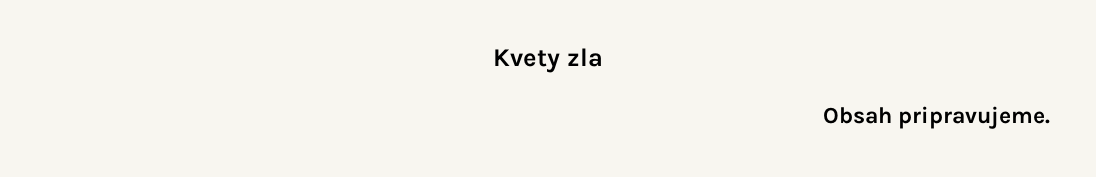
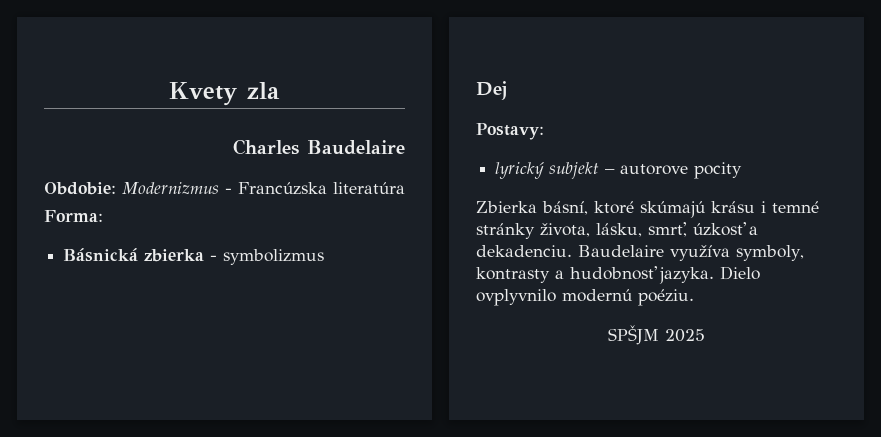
[822,106,1050,129] Obsah pripravujeme. -> [233,139,405,155] [44,182,405,195] [44,210,103,222] [63,248,325,265] [476,81,507,100] [476,123,544,140] [495,162,743,179] [476,201,819,218] [476,222,758,239] [476,245,804,261] [476,266,760,284] [476,289,694,306] [608,325,705,345] Charles Baudelaire // Obdobie: Modernizmus - Francúzska literatúra // Forma: // Básnická zbierka - symbolizmus // Dej // Postavy: // lyrický subjekt – autorove pocity // Zbierka básní, ktoré skúmajú krásu i temné stránky života, lásku, smrť, úzkosť a dekadenciu. Baudelaire využíva symboly, kontrasty a hudobnosť jazyka. Dielo ovplyvnilo modernú poéziu. // SPŠJM 2025

